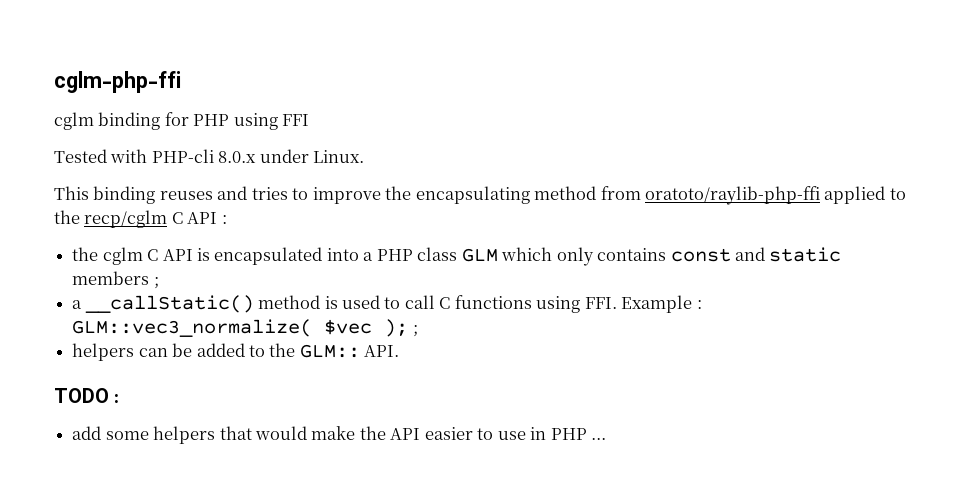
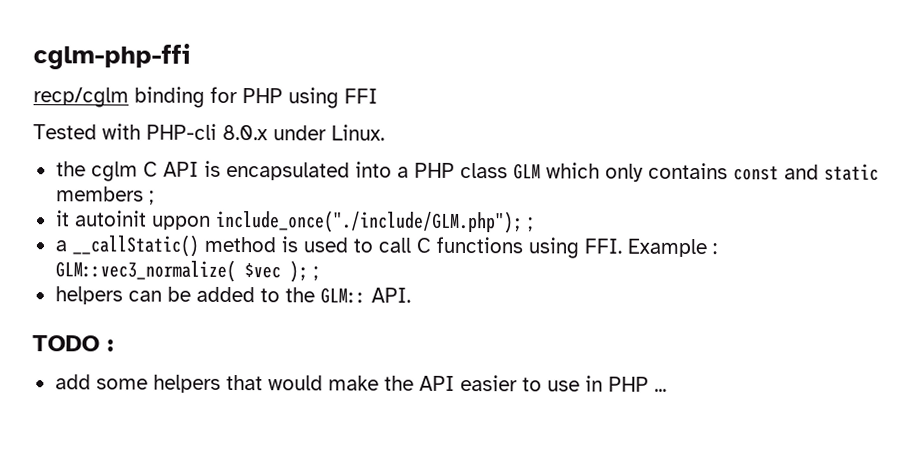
[54,112,94,130] cglm -> [33,87,129,108] recp/cglm
[54,186,906,205] [54,210,227,228] // This binding reuses and tries to improve the encapsulating method from oratoto/raylib-php-ffi applied to the recp/cglm C API : -> (385, 132) none
(159, 282) none -> [55,209,533,234] // it autoinit uppon include_once("./include/GLM.php"); ;

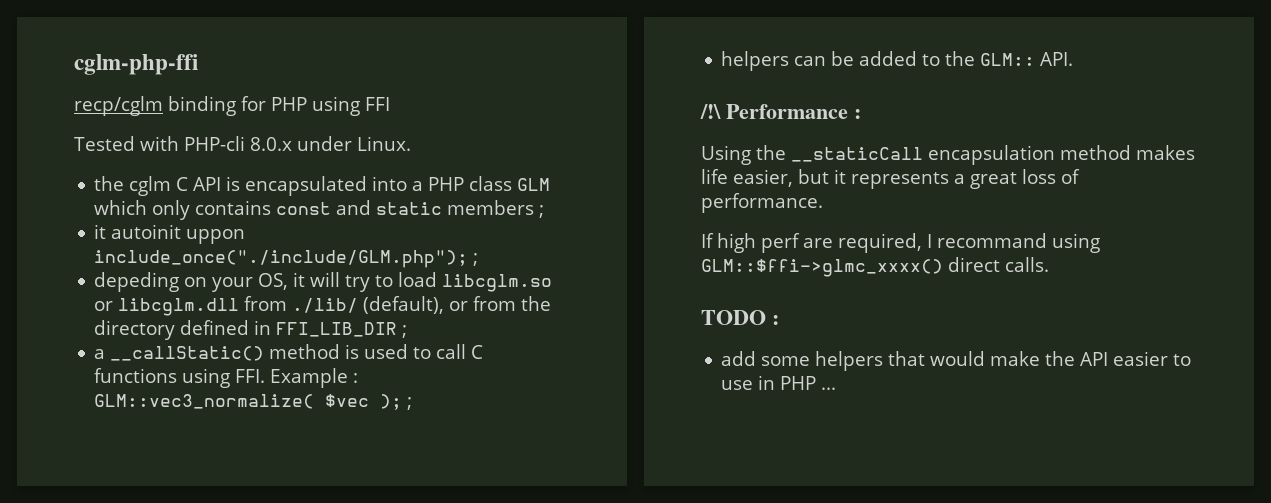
(533, 224) none -> [94,272,553,292] [94,296,552,316] [94,320,408,340] // depeding on your OS, it will try to load libcglm.so or libcglm.dll from ./lib/ (default), or from the directory defined in FFI_LIB_DIR ;
(411, 295) none -> [700,104,861,119] [701,145,1195,165] [701,169,1080,189] [701,193,823,213] [701,233,1100,253] [701,257,1049,277] // /!\ Performance : // Using the __staticCall encapsulation method makes life easier, but it represents a great loss of performance. // If high perf are required, I recommand using GLM::$ffi->glmc_xxxx() direct calls.

